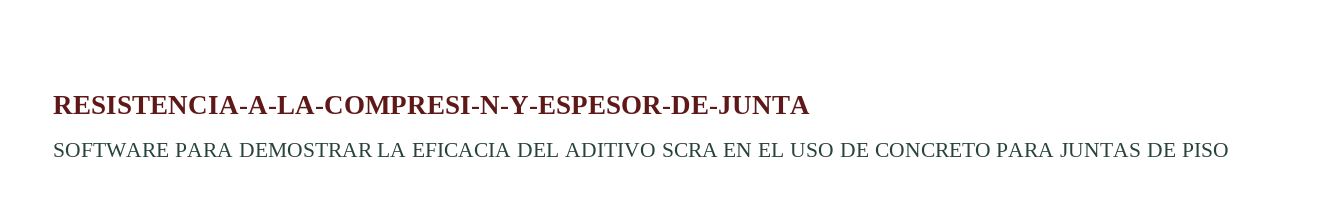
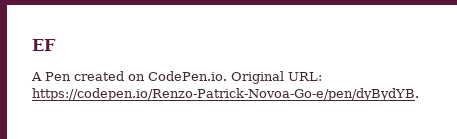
[53,96,810,114] [53,143,1229,157] RESISTENCIA-A-LA-COMPRESI-N-Y-ESPESOR-DE-JUNTA // SOFTWARE PARA DEMOSTRAR LA EFICACIA DEL ADITIVO SCRA EN EL USO DE CONCRETO PARA JUNTAS DE PISO -> [32,39,56,51] [31,71,322,84] [32,88,419,101] EF // A Pen created on CodePen.io. Original URL: https://codepen.io/Renzo-Patrick-Novoa-Go-e/pen/dyBydYB.

